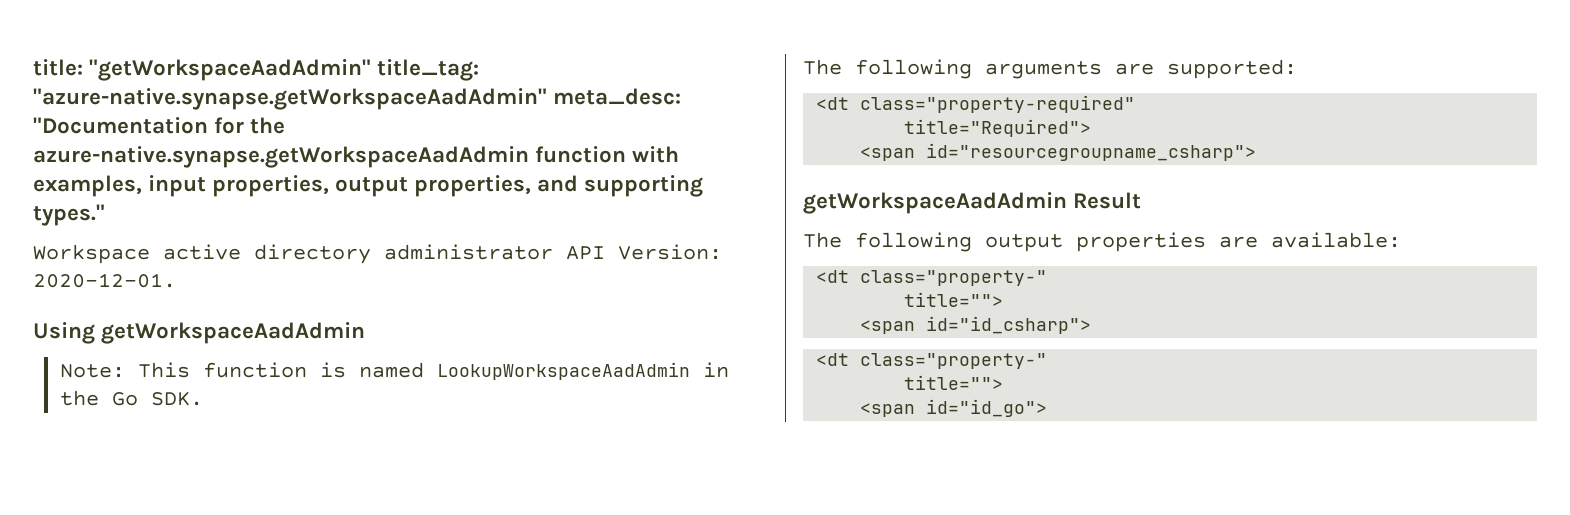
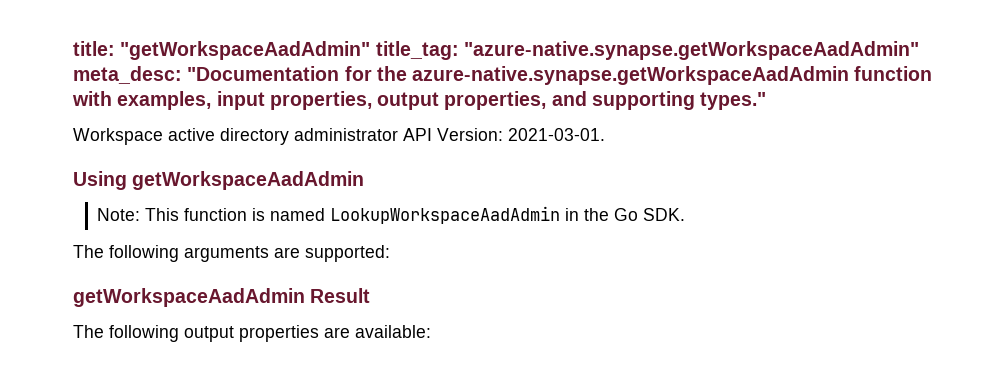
[33,273,176,288] 2020-12-01. -> [508,128,605,141] 2021-03-01.
[816,95,1136,113] [904,119,1092,137] [860,143,1257,161] // <dt class="property-required" // title="Required"> // <span id="resourcegroupname_csharp"> -> (390, 253) none
[816,270,1048,286] [904,292,1004,307] [860,316,1092,334] [816,353,1048,369] [904,375,1004,390] [860,399,1048,417] // <dt class="property-" // title=""> // <span id="id_csharp"> // <dt class="property-" // title=""> // <span id="id_go"> -> (431, 331) none

